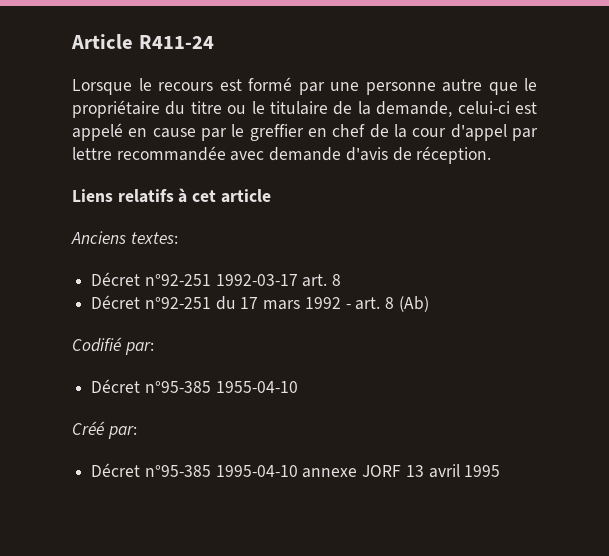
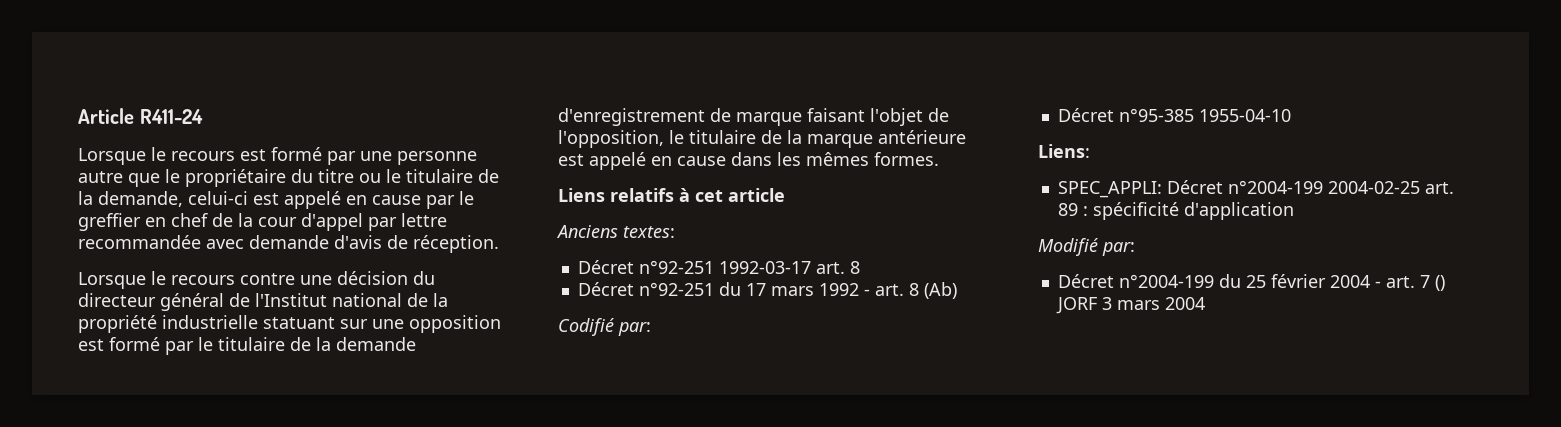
(492, 155) none -> [78,271,435,289] [78,293,448,311] [78,315,501,333] [78,337,416,355] [558,108,949,126] [558,130,966,148] [558,152,939,170] // Lorsque le recours contre une décision du directeur général de l'Institut national de la propriété industrielle statuant sur une opposition est formé par le titulaire de la demande d'enregistrement de marque faisant l'objet de l'opposition, le titulaire de la marque antérieure est appelé en cause dans les mêmes formes.
[72,421,137,439] [91,463,501,478] Créé par: // Décret n°95-385 1995-04-10 annexe JORF 13 avril 1995 -> [1038,144,1090,158] [1057,180,1454,198] [1057,202,1294,220] [1038,238,1135,256] [1057,274,1445,291] [1055,297,1205,314] Liens: // SPEC_APPLI: Décret n°2004-199 2004-02-25 art. 89 : spécificité d'application // Modifié par: // Décret n°2004-199 du 25 février 2004 - art. 7 () JORF 3 mars 2004

